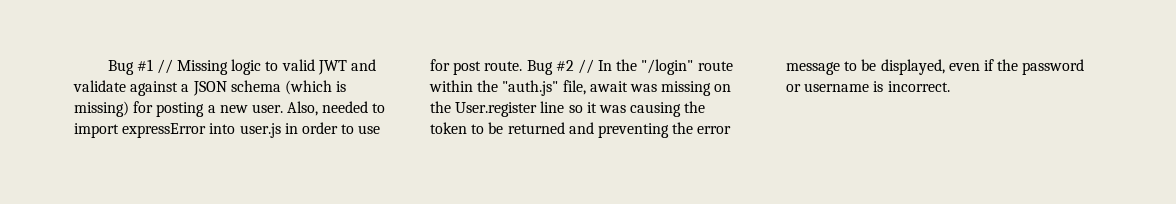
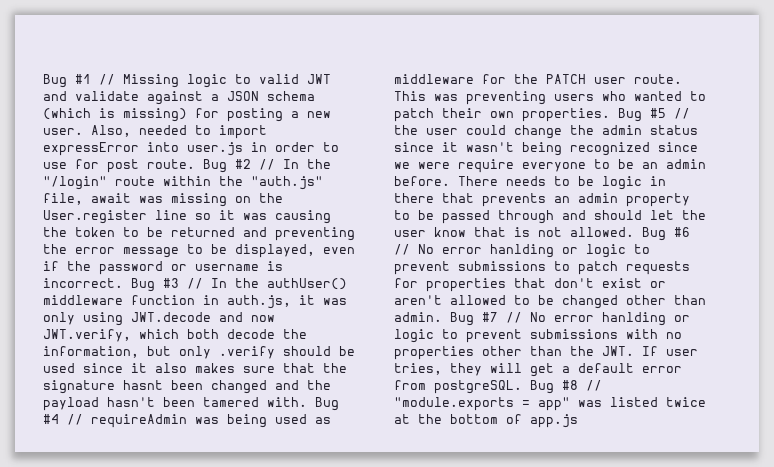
(950, 86) none -> [131,278,347,292] [43,295,347,309] [43,312,275,326] [43,329,307,342] [43,346,355,359] [43,363,347,373] [43,380,331,394] [43,397,339,411] [43,414,331,428] [394,74,682,84] [394,91,706,105] [394,108,690,122] [394,125,698,139] [394,142,698,156] [394,159,706,173] [394,176,666,190] [394,193,690,207] [394,210,706,224] [394,227,690,241] [394,244,650,258] [394,261,690,275] [394,278,666,292] [394,295,706,309] [394,312,690,326] [394,329,682,343] [394,346,698,360] [394,363,682,377] [394,380,602,394] [394,397,706,411] [394,414,578,428] Bug #3 // In the authUser() middleware function in auth.js, it was only using JWT.decode and now JWT.verify, which both decode the information, but only .verify should be used since it also makes sure that the signature hasnt been changed and the payload hasn't been tamered with. Bug #4 // requireAdmin was being used as middleware for the PATCH user route. This was preventing users who wanted to patch their own properties. Bug #5 // the user could change the admin status since it wasn't being recognized since we were require everyone to be an admin before. There needs to be logic in there that prevents an admin property to be passed through and should let the user know that is not allowed. Bug #6 // No error hanlding or logic to prevent submissions to patch requests for properties that don't exist or aren't allowed to be changed other than admin. Bug #7 // No error hanlding or logic to prevent submissions with no properties other than the JWT. If user tries, they will get a default error from postgreSQL. Bug #8 // "module.exports = app" was listed twice at the bottom of app.js

